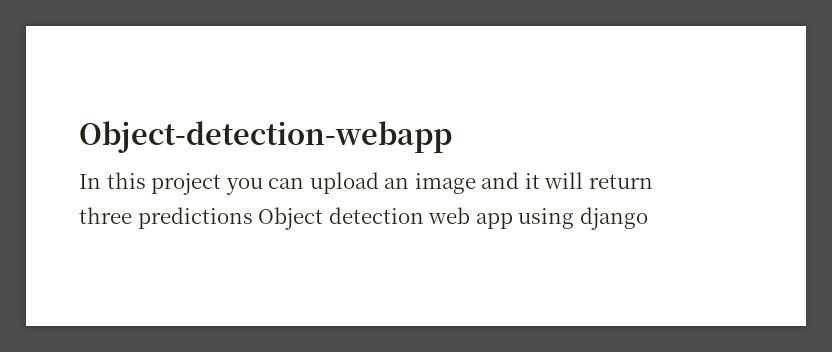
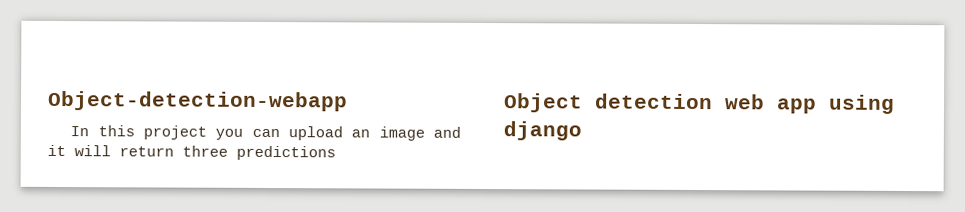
(253, 218) none -> (336, 153) //

